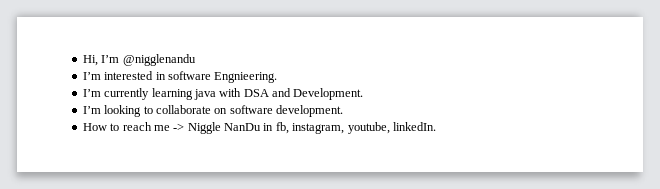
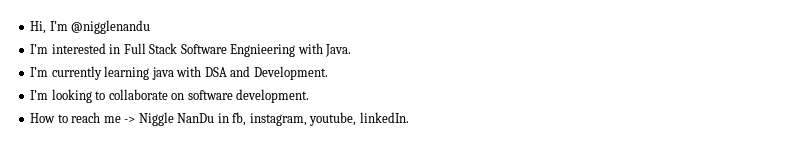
[167,71,278,83] software Engnieering. -> [123,43,352,57] Full Stack Software Engnieering with Java.

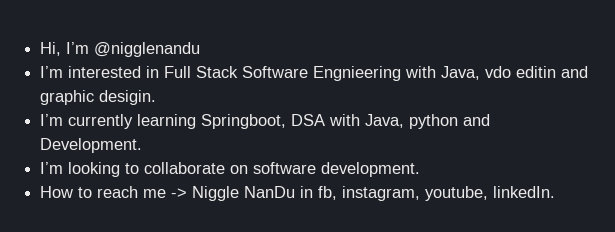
[325,44,352,57] [30,66,227,80] Java. // I’m currently learning java with DSA -> [441,66,589,80] [40,90,157,105] [40,114,459,129] Java, vdo editin and graphic desigin. // I’m currently learning Springboot, DSA with Java, python

